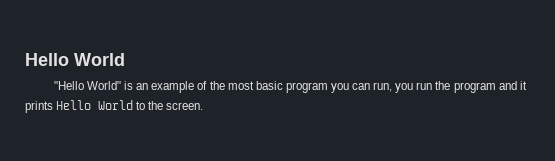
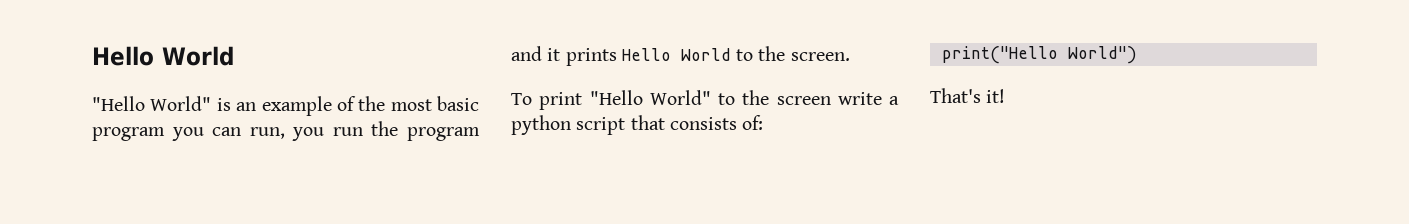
(204, 106) none -> [511,90,899,110] [511,115,764,135] [941,46,1137,64] [930,88,1006,103] // To print "Hello World" to the screen write a python script that consists of: // print("Hello World") // That's it!

